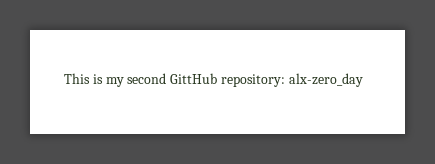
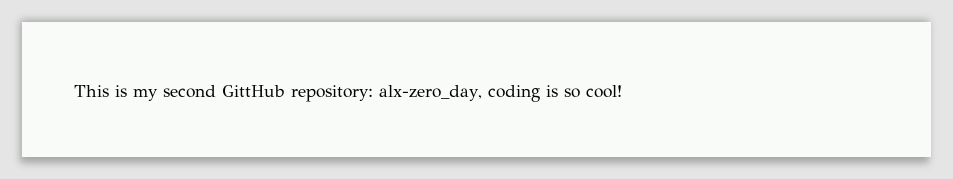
[288,73,363,87] alx-zero_day -> [379,85,622,102] alx-zero_day, coding is so cool!

